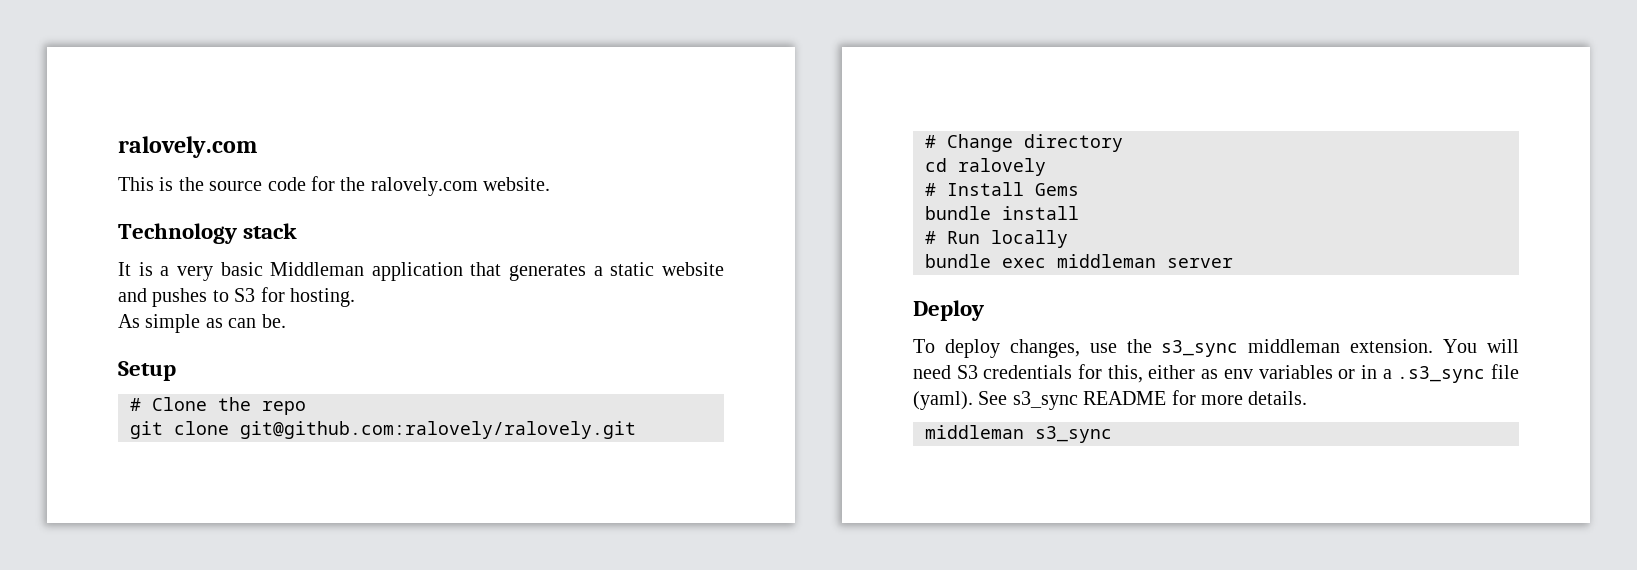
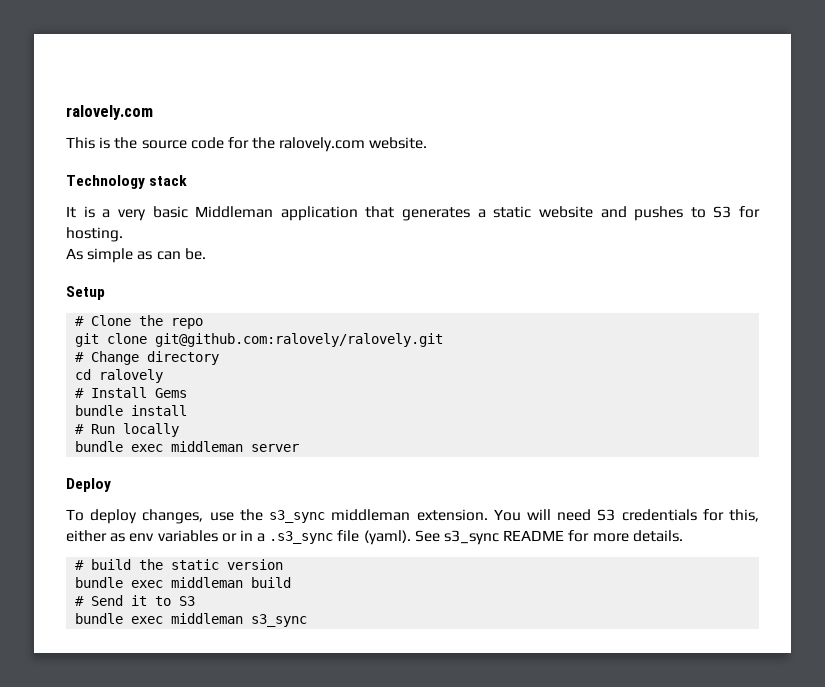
(1308, 398) none -> [75,559,284,570] [75,577,292,588] [75,595,196,606] [75,613,164,624] # build the static version // bundle exec middleman build // # Send it to S3 // bundle exec

